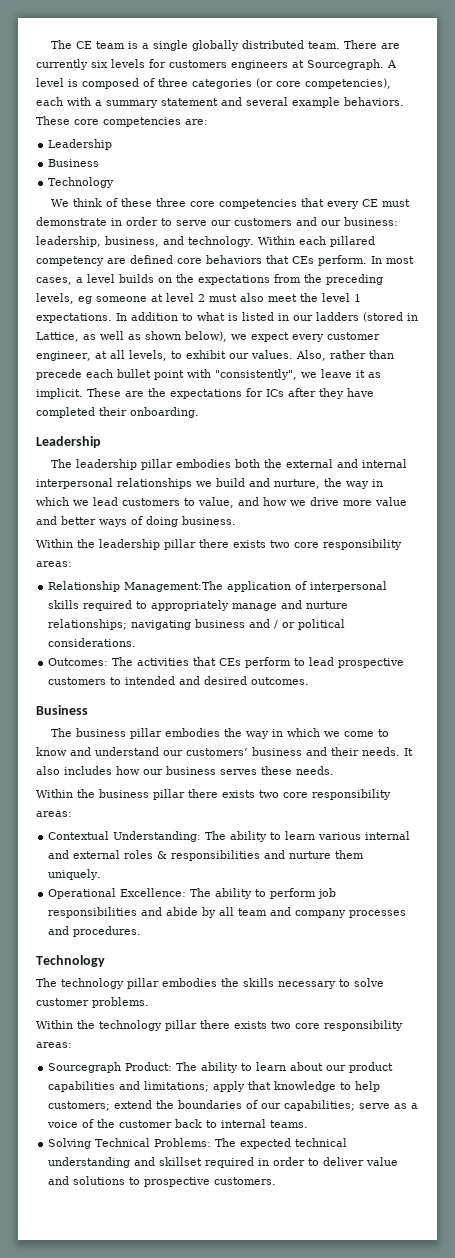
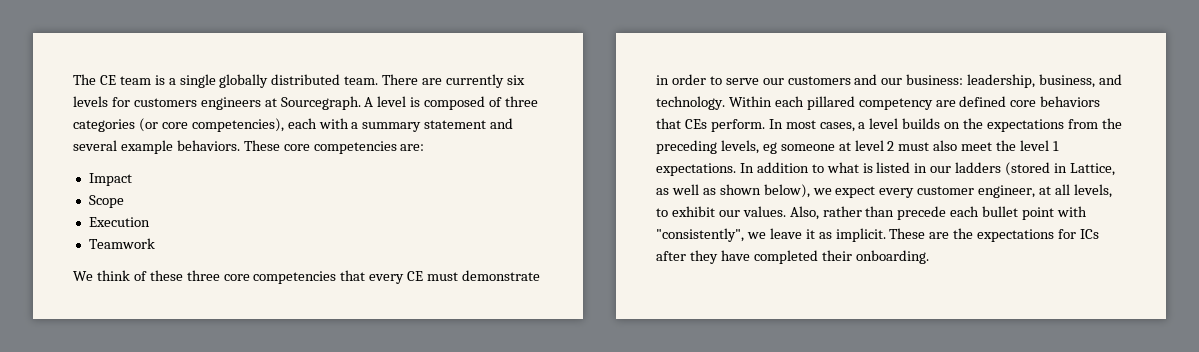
[48,139,113,150] [48,159,100,167] [48,177,115,188] Leadership // Business // Technology -> [88,173,132,186] [88,195,124,208] [88,217,150,227] [88,238,155,249] Impact // Scope // Execution // Teamwork
[36,436,101,448] [51,459,408,470] [36,478,383,489] [36,497,407,508] [36,516,236,527] [36,539,402,550] [36,561,72,567] [48,581,388,592] [48,600,349,611] [48,619,346,630] [48,638,137,647] [48,657,405,668] [48,676,310,685] [36,705,88,715] [51,728,390,739] [36,747,413,756] [36,766,334,775] [36,789,391,800] [36,811,72,817] [48,831,411,842] [48,850,365,861] [48,869,102,880] [48,888,337,899] [48,907,407,918] [48,926,142,937] [36,955,105,967] [36,978,384,989] [36,997,149,1008] [36,1020,403,1031] [36,1042,72,1048] [48,1062,394,1073] [48,1081,381,1092] [48,1100,419,1111] [47,1119,309,1128] [48,1138,348,1149] [48,1157,399,1168] [48,1176,277,1187] // Leadership // The leadership pillar embodies both the external and internal interpersonal relationships we build and nurture, the way in which we lead customers to value, and how we drive more value and better ways of doing business. // Within the leadership pillar there exists two core responsibility areas: // Relationship Management:The application of interpersonal skills required to appropriately manage and nurture relationships; navigating business and / or political considerations. // Outcomes: The activities that CEs perform to lead prospective customers to intended and desired outcomes. // Business // The business pillar embodies the way in which we come to know and understand our customers’ business and their needs. It also includes how our business serves these needs. // Within the business pillar there exists two core responsibility areas: // Contextual Understanding: The ability to learn various internal and external roles & responsibilities and nurture them uniquely. // Operational Excellence: The ability to perform job responsibilities and abide by all team and company processes and procedures. // Technology // The technology pillar embodies the skills necessary to solve customer problems. // Within the technology pillar there exists two core responsibility areas: // Sourcegraph Product: The ability to learn about our product capabilities and limitations; apply that knowledge to help customers; extend the boundaries of our capabilities; serve as a voice of the customer back to internal teams. // Solving Technical Problems: The expected technical understanding and skillset required in order to deliver value and solutions to prospective customers. -> (929, 257) none

